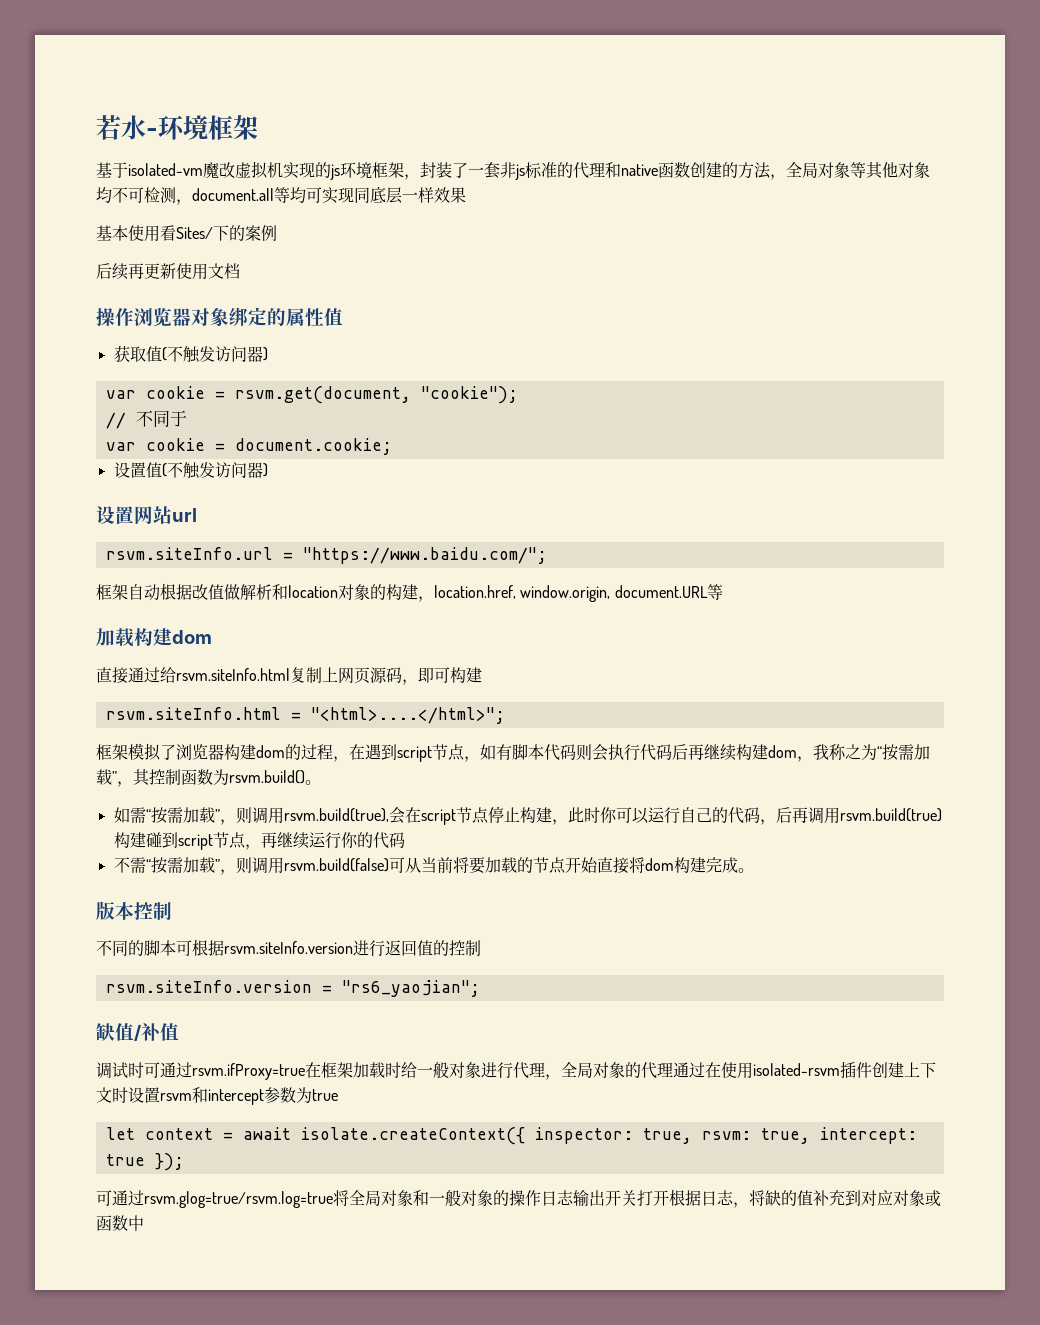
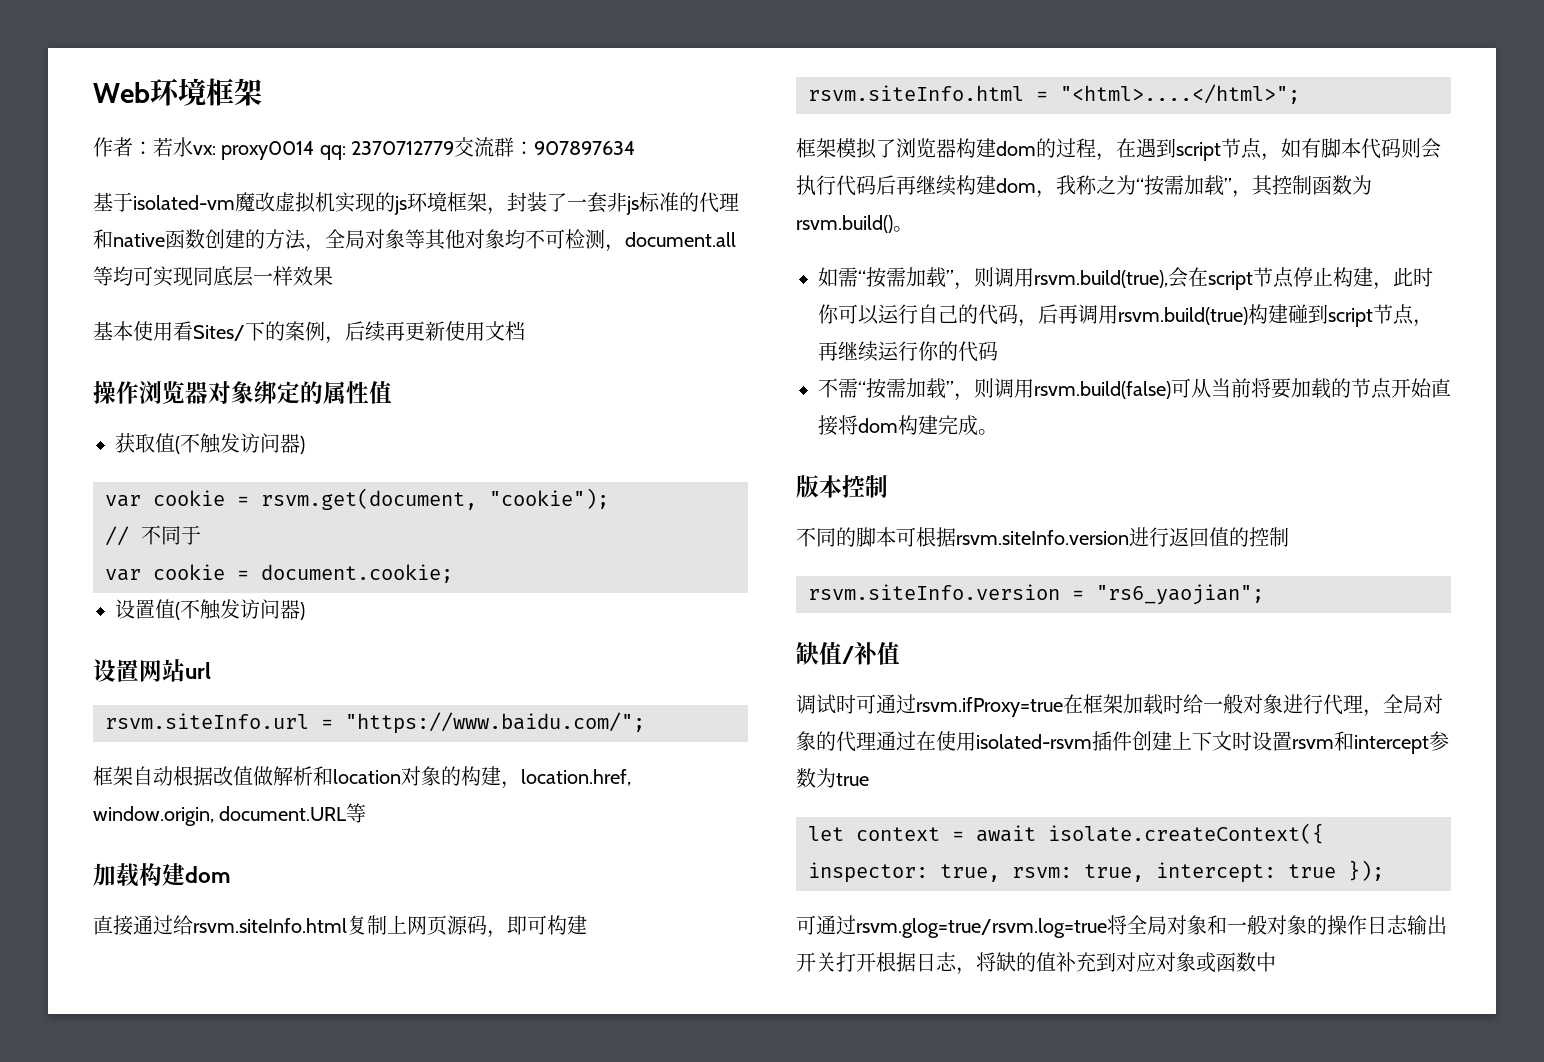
[96,115,258,140] 若水-环境框架 -> [93,78,262,106] [93,137,636,160] Web环境框架 // 作者：若水vx: proxy0014 qq: 2370712779交流群：907897634
(277, 233) // -> [325,336,345,344] ，

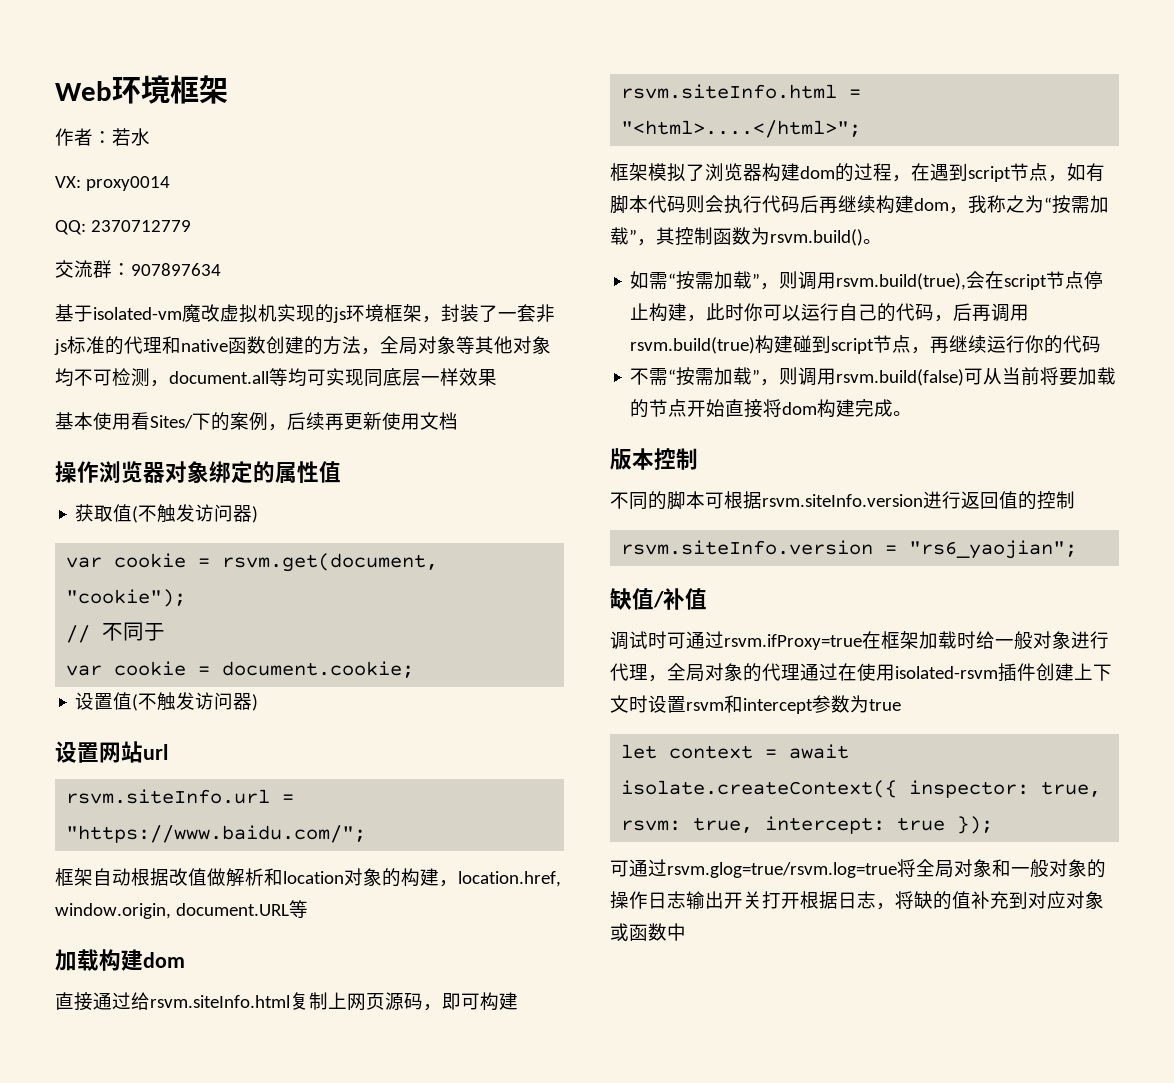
[193,145,216,155] vx: -> [55,176,81,188] // VX:
[319,145,346,160] qq: -> [55,220,86,235] // QQ:
(455, 148) none -> (191, 226) //

